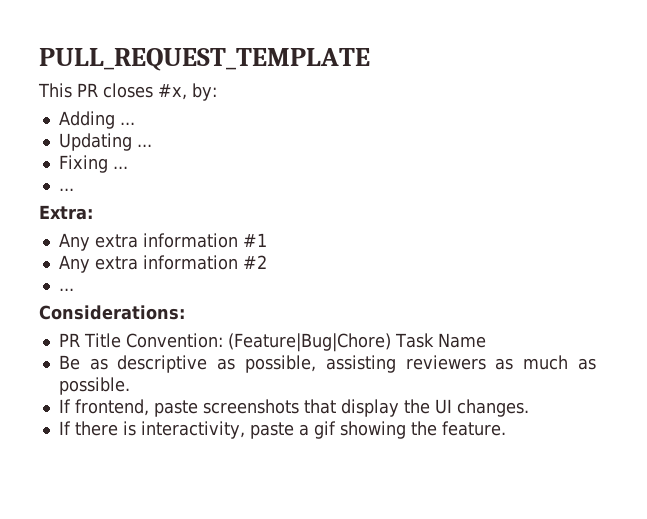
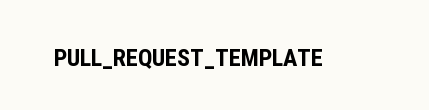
[38,83,217,101] [58,111,135,129] [58,133,152,151] [58,155,128,173] [58,188,74,191] [39,205,93,220] [58,233,267,251] [58,255,267,273] [58,288,74,291] [39,305,185,320] [58,333,486,352] [58,355,596,373] [58,377,130,395] [58,399,529,417] [58,421,506,439] // This PR closes #x, by: // Adding ... // Updating ... // Fixing ... // ... // Extra: // Any extra information #1 // Any extra information #2 // ... // Considerations: // PR Title Convention: (Feature|Bug|Chore) Task Name // Be as descriptive as possible, assisting reviewers as much as possible. // If frontend, paste screenshots that display the UI changes. // If there is interactivity, paste a gif showing the feature. -> (323, 59) none

